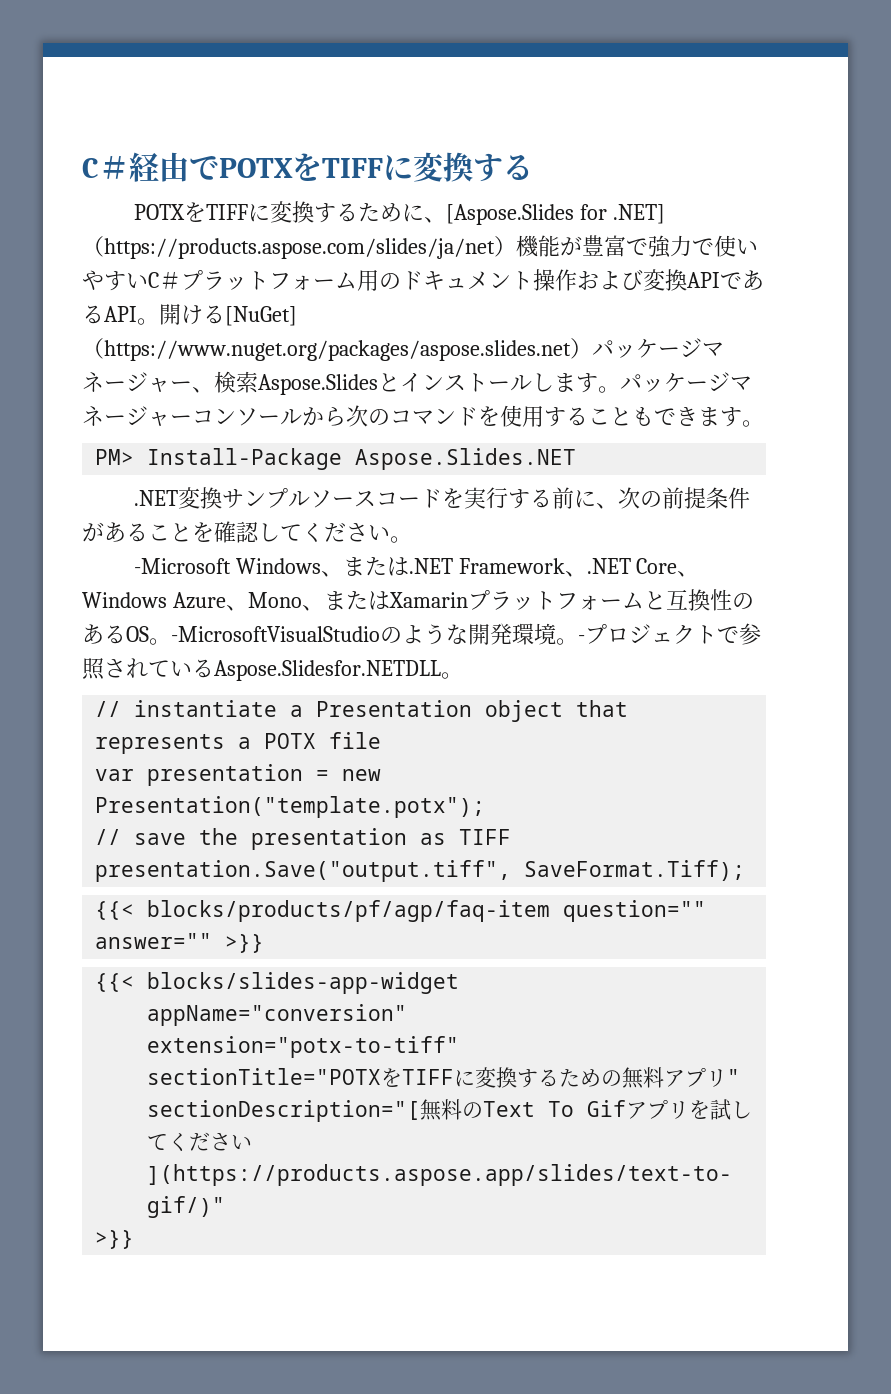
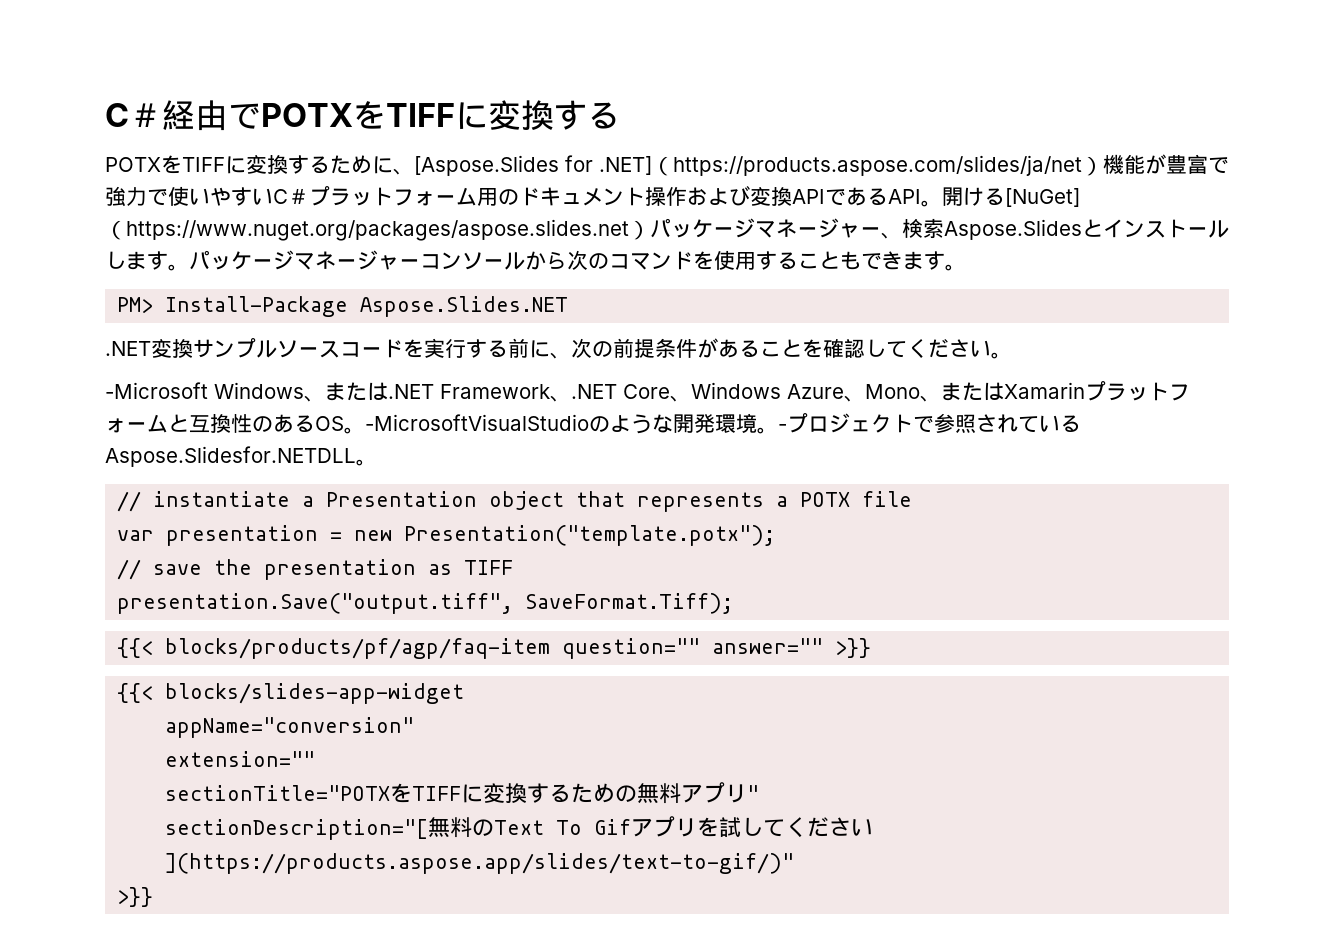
[147,1036,460,1058] extension="potx-to-tiff" -> [165,751,316,767] extension=""

